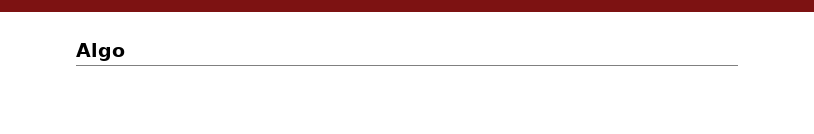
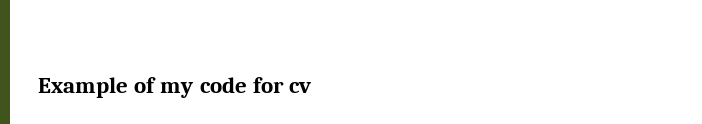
[76,43,125,61] Algo -> [38,77,312,98] Example of my code for cv

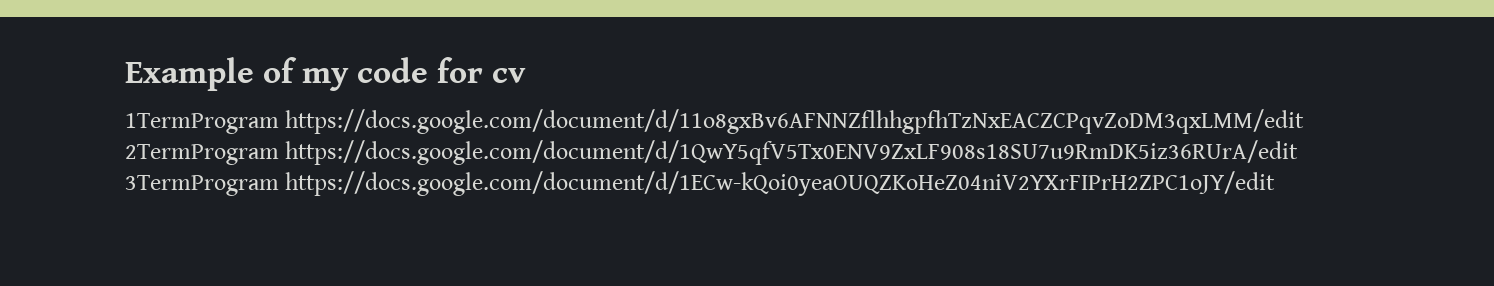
(312, 87) none -> [125,109,1305,134] [125,140,1299,165] [125,171,1276,196] // 1TermProgram https://docs.google.com/document/d/11o8gxBv6AFNNZflhhgpfhTzNxEACZCPqvZoDM3qxLMM/edit 2TermProgram https://docs.google.com/document/d/1QwY5qfV5Tx0ENV9ZxLF908s18SU7u9RmDK5iz36RUrA/edit 3TermProgram https://docs.google.com/document/d/1ECw-kQoi0yeaOUQZKoHeZ04niV2YXrFIPrH2ZPC1oJY/edit

